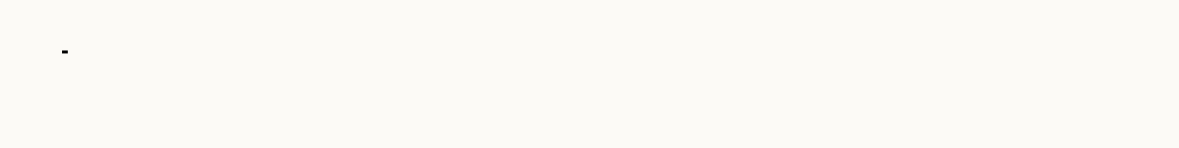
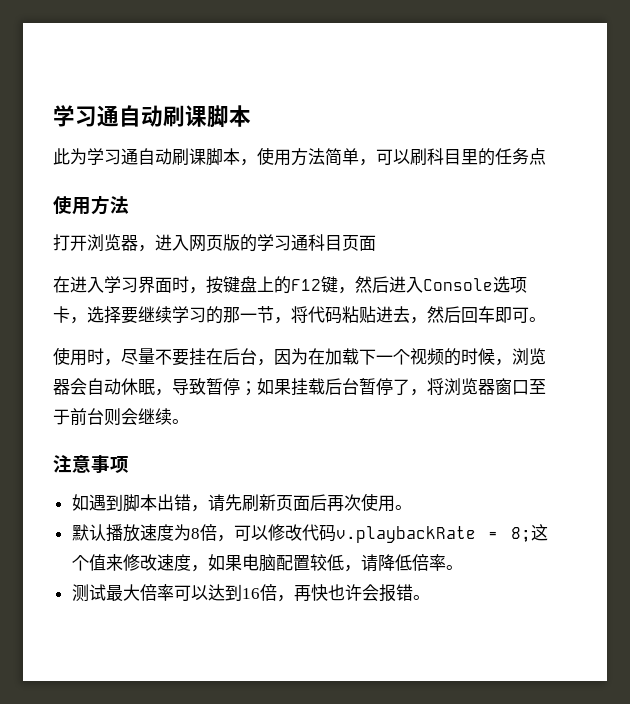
[61,50,69,58] - -> [53,105,251,128] [53,147,546,166] [53,195,129,215] [53,234,376,252] [53,276,527,294] [53,306,546,324] [53,347,546,366] [53,378,546,396] [53,408,189,426] [53,455,129,473] [71,493,412,512] [71,524,548,543] [71,554,463,572] [71,584,430,602] 学习通自动刷课脚本 // 此为学习通自动刷课脚本，使用方法简单，可以刷科目里的任务点 // 使用方法 // 打开浏览器，进入网页版的学习通科目页面 // 在进入学习界面时，按键盘上的F12键，然后进入Console选项卡，选择要继续学习的那一节，将代码粘贴进去，然后回车即可。 // 使用时，尽量不要挂在后台，因为在加载下一个视频的时候，浏览器会自动休眠，导致暂停；如果挂载后台暂停了，将浏览器窗口至于前台则会继续。 // 注意事项 // 如遇到脚本出错，请先刷新页面后再次使用。 // 默认播放速度为8倍，可以修改代码v.playbackRate = 8;这个值来修改速度，如果电脑配置较低，请降低倍率。 // 测试最大倍率可以达到16倍，再快也许会报错。

